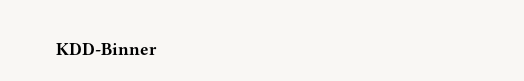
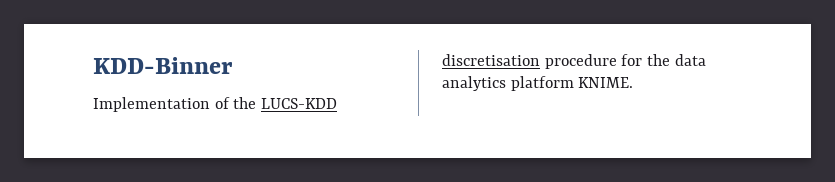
(157, 48) none -> [93,97,338,112] [442,54,706,69] [442,76,634,91] // Implementation of the LUCS-KDD discretisation procedure for the data analytics platform KNIME.

